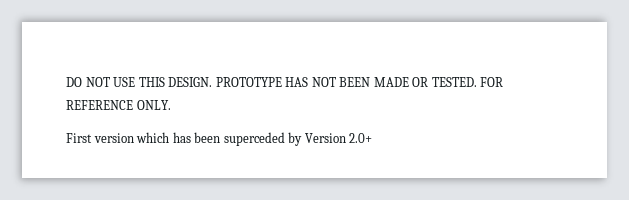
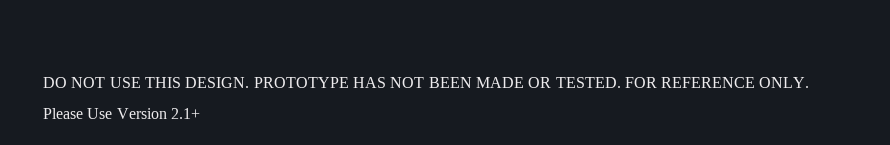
[66,132,373,146] First version which has been superceded by Version 2.0+ -> [43,108,200,119] Please Use Version 2.1+

